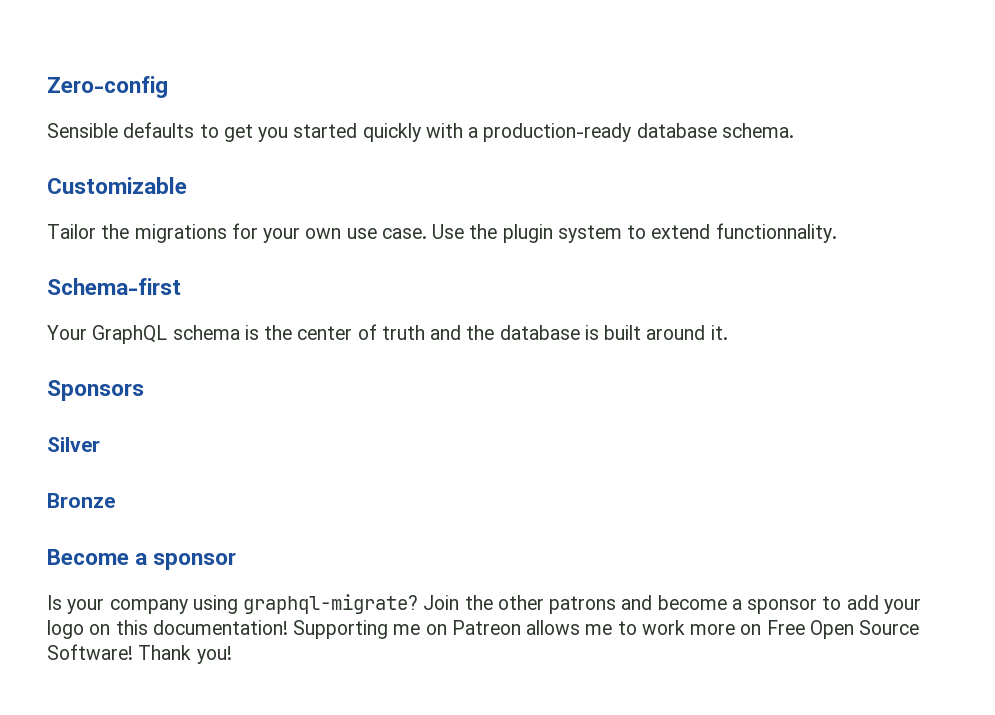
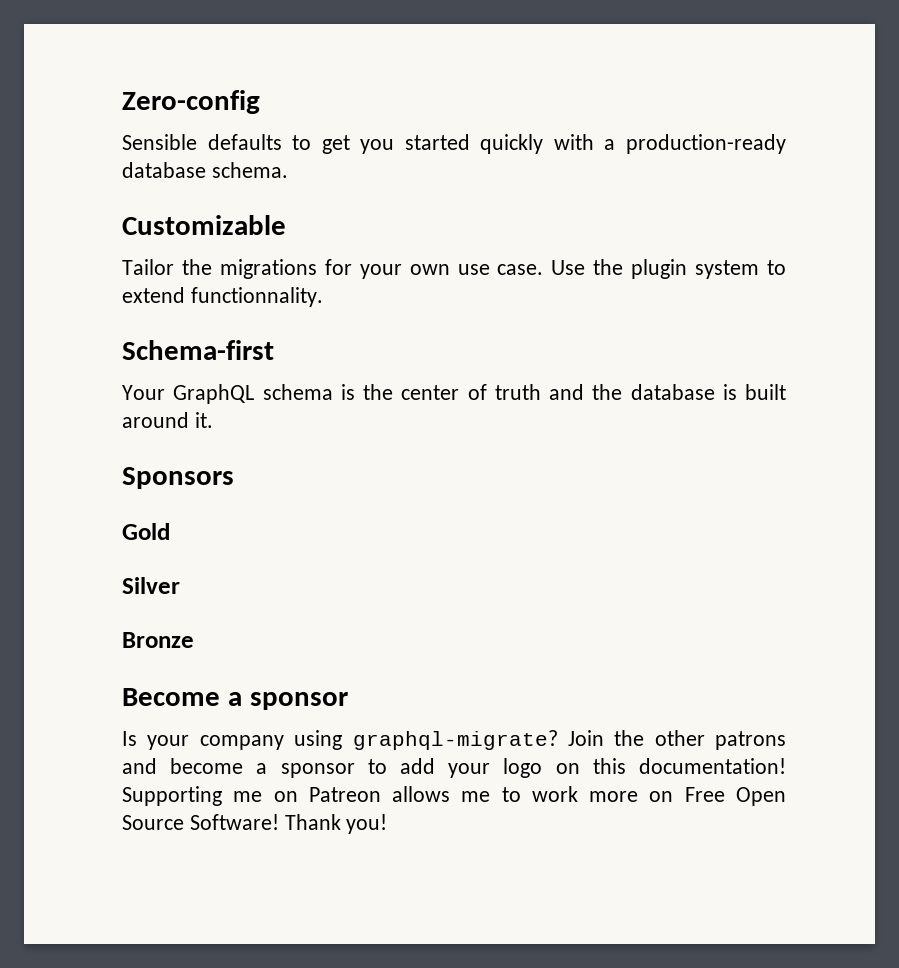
(144, 390) none -> [122,523,170,540] // Gold

